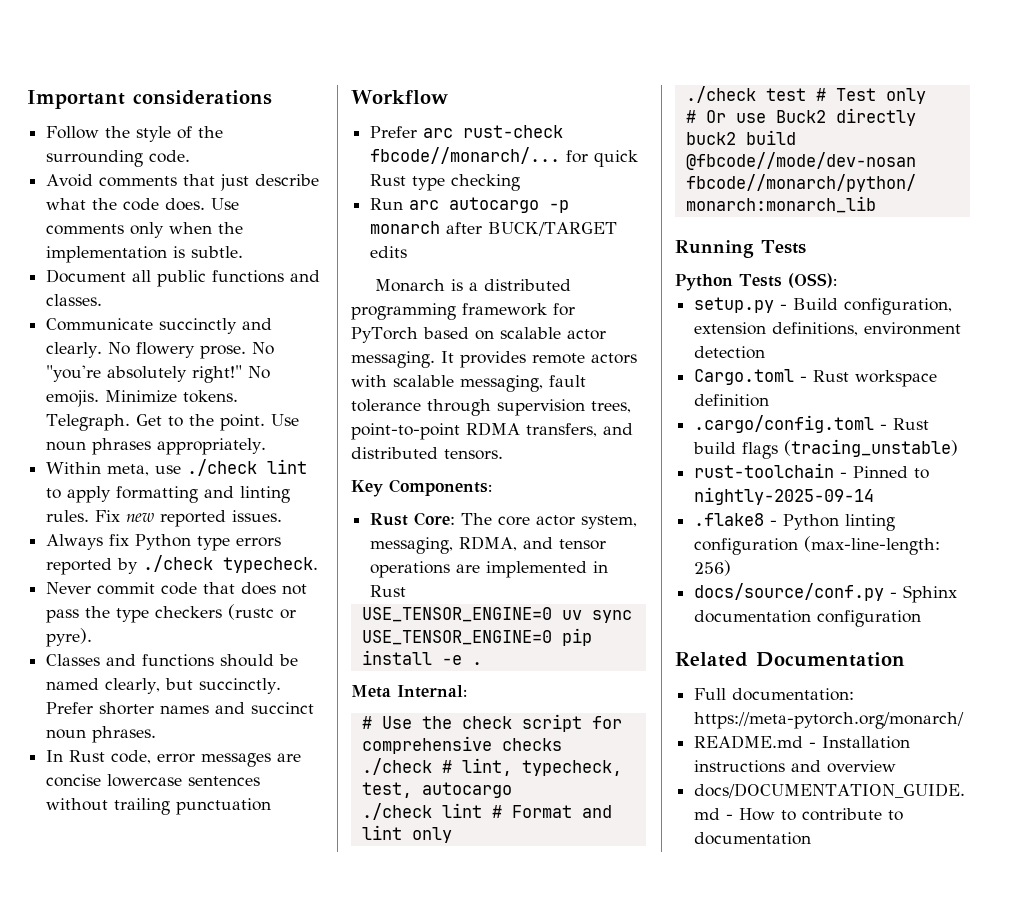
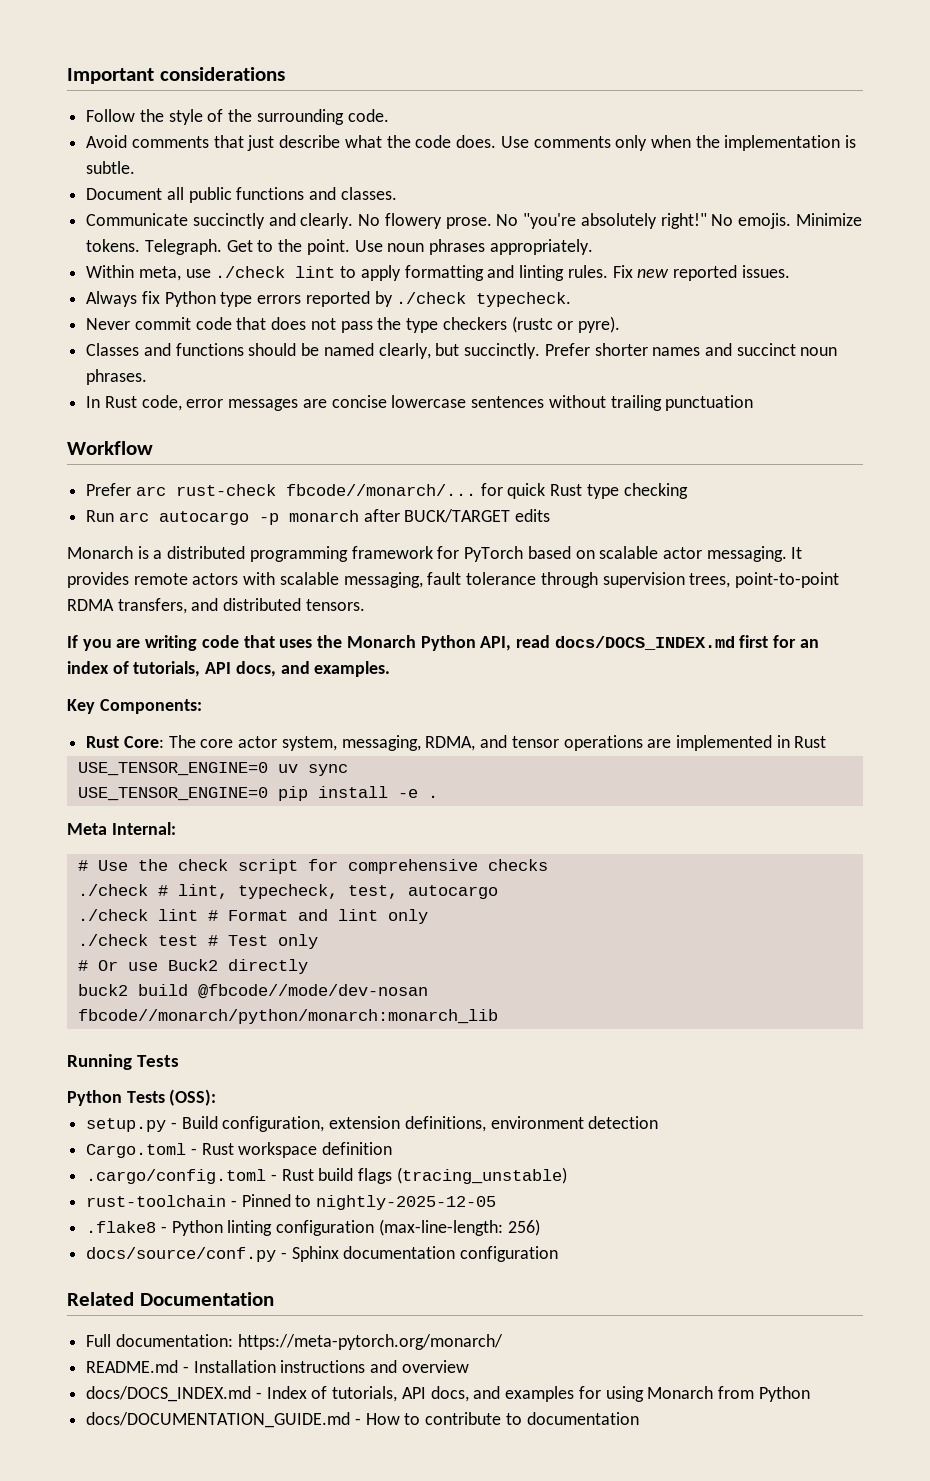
(503, 454) none -> [67,635,819,651] [67,661,391,677] // If you are writing code that uses the Monarch Python API, read docs/DOCS_INDEX.md first for an index of tutorials, API docs, and examples.
[694,487,875,505] nightly-2025-09-14 -> [316,1195,497,1210] nightly-2025-12-05
(897, 766) none -> [86,1386,810,1402] // docs/DOCS_INDEX.md - Index of tutorials, API docs, and examples for using Monarch from Python

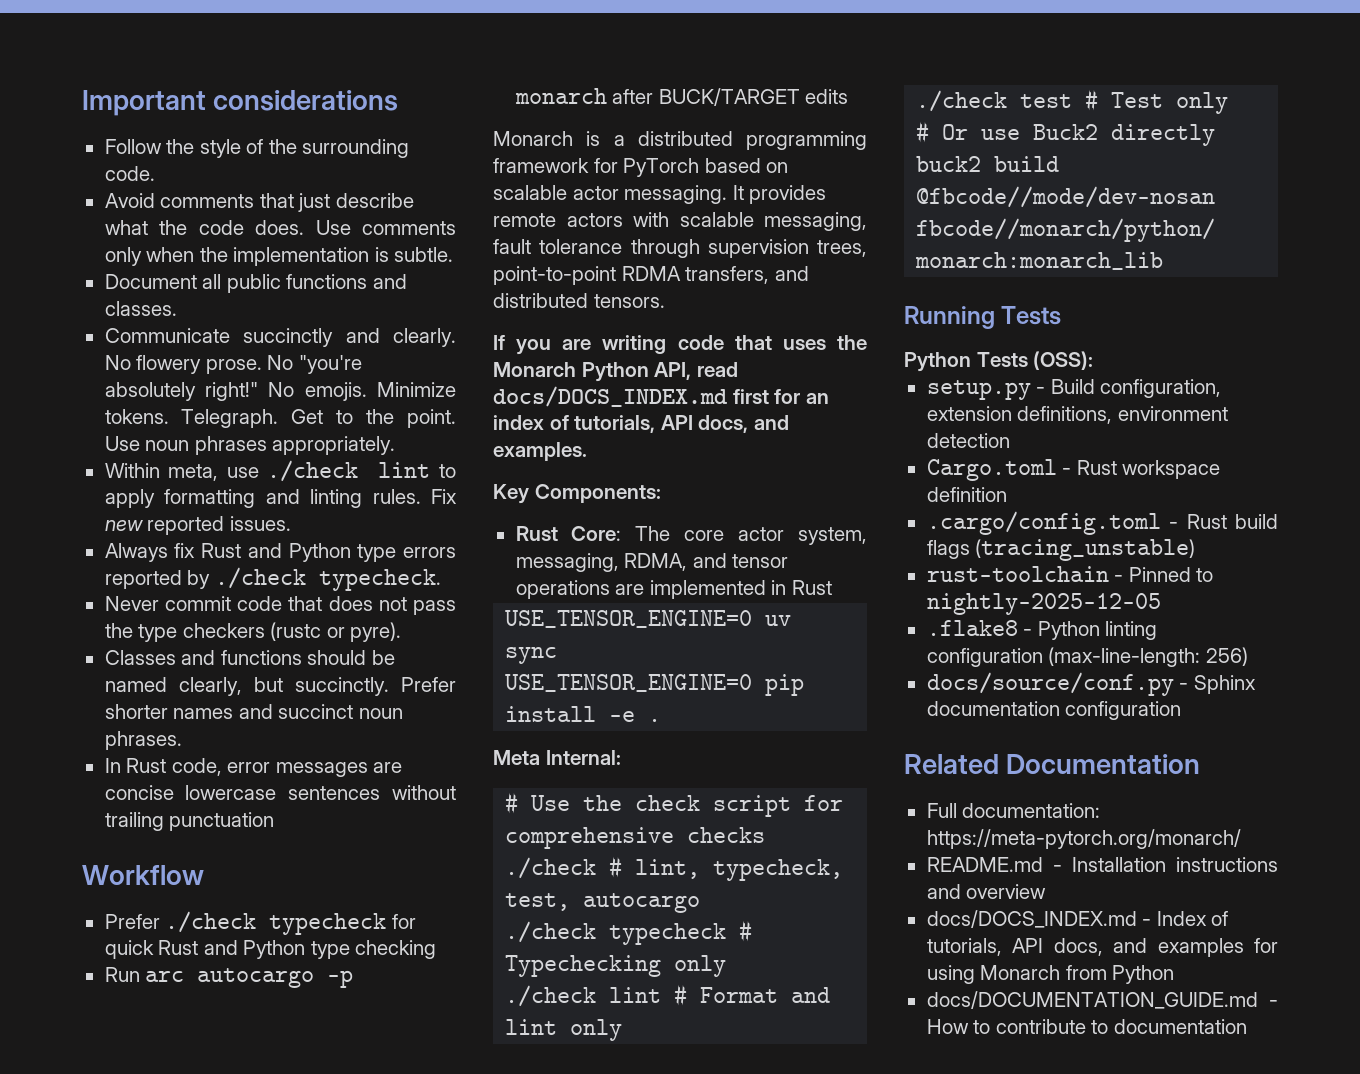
(160, 297) none -> [201,543,282,558] Rust and
[135,484,476,496] arc rust-check fbcode//monarch/... -> [165,911,387,935] ./check typecheck
(583, 490) none -> [203,940,306,959] and Python
(498, 892) none -> [505,920,753,945] [505,955,727,977] // ./check typecheck # Typechecking only

